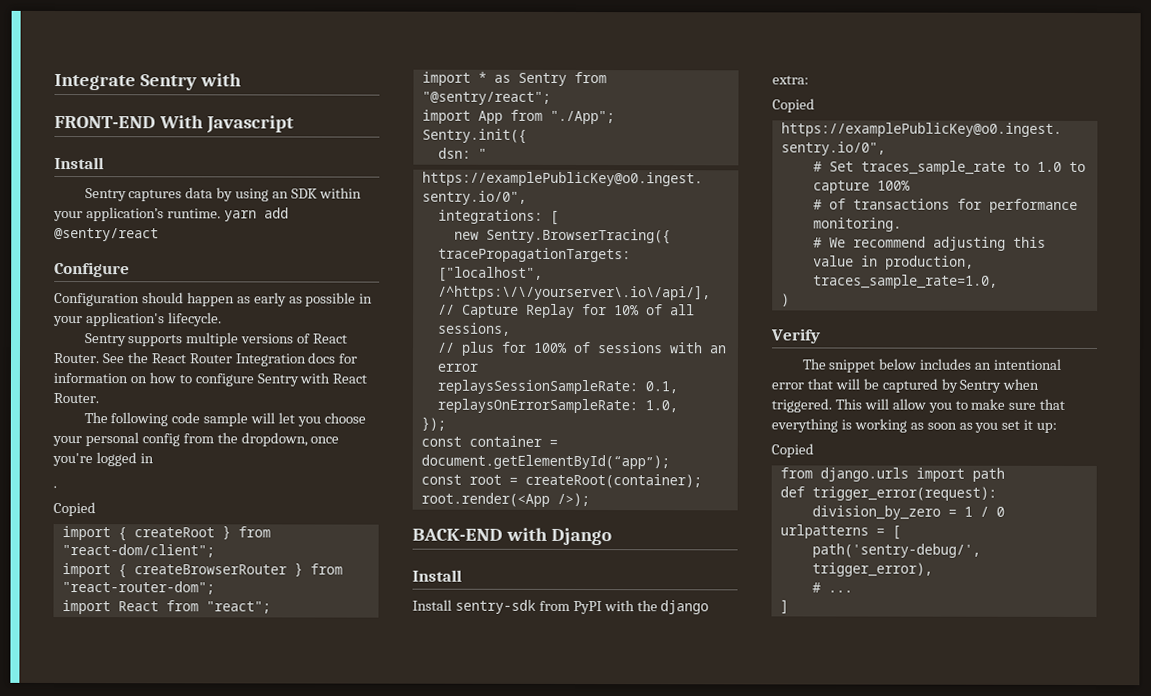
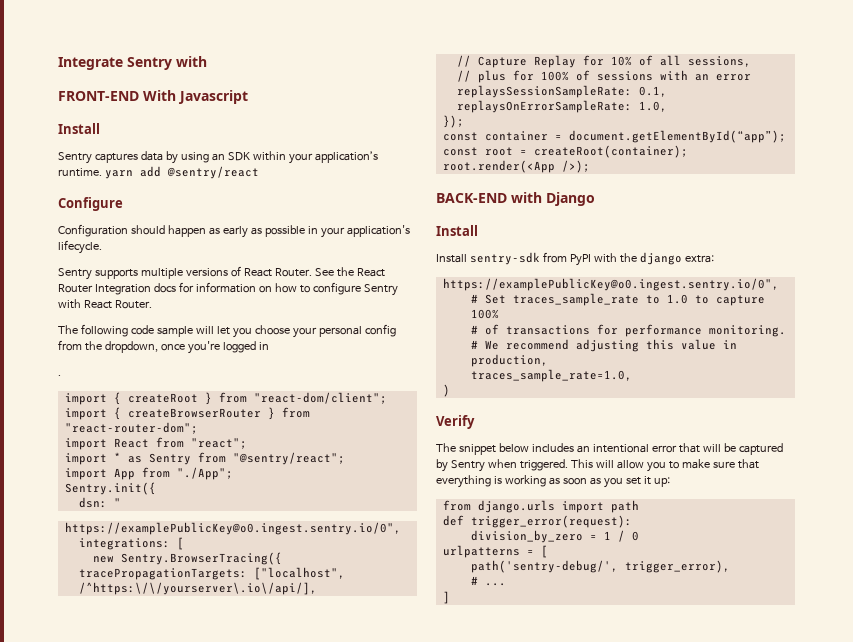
[53,501,96,517] // Copied -> (61, 375) none
[772,98,815,113] // Copied -> (714, 259) none
[771,443,814,458] // Copied -> (670, 482) none

